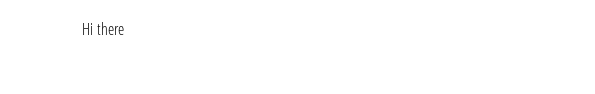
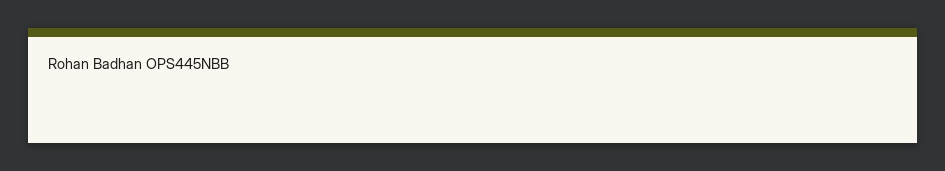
[82,22,125,35] Hi there -> [48,58,229,69] Rohan Badhan OPS445NBB

